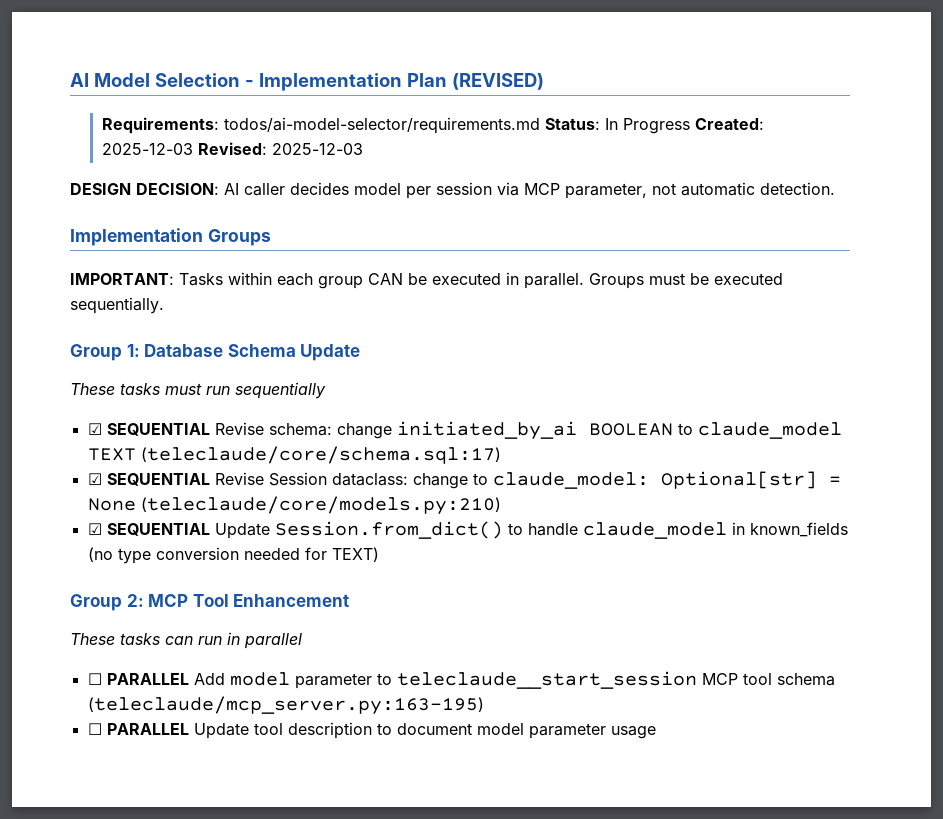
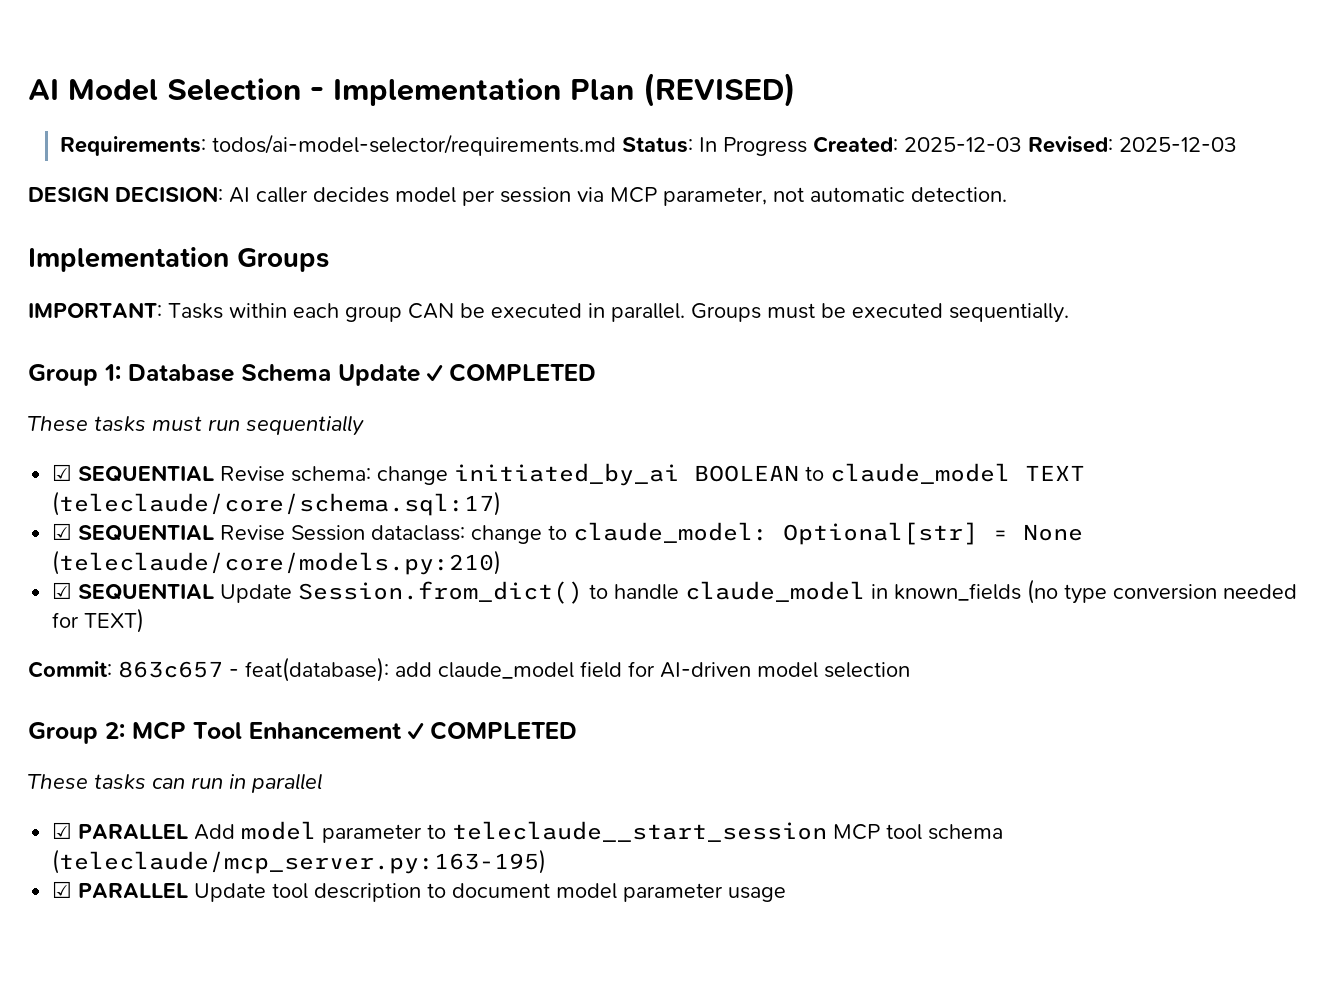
(361, 352) none -> [427,363,596,382] ✓ COMPLETED
(379, 554) none -> [28,657,910,682] // Commit: 863c657 - feat(database): add claude_model field for AI-driven model selection
(350, 600) none -> [408,721,577,740] ✓ COMPLETED
[87,673,102,685] ☐ -> [52,822,73,839] ☑
[87,723,102,735] ☐ -> [52,881,73,898] ☑

